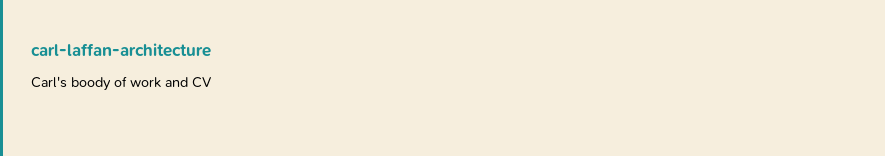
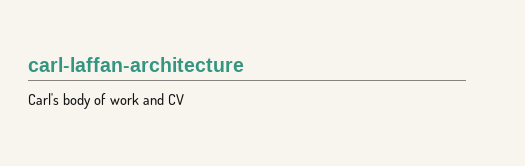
[71,77,111,91] boody -> [62,93,91,109] body

